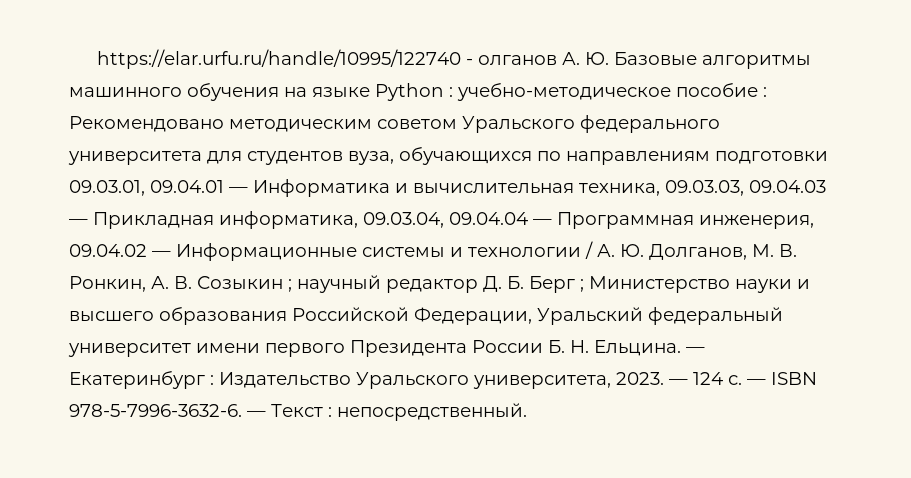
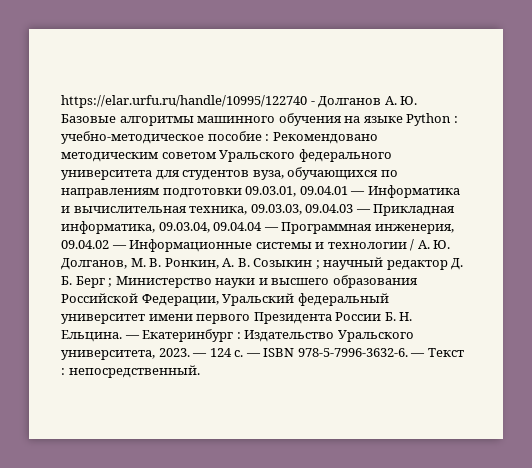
[477,55,557,65] олганов -> [318,96,382,108] Долганов

